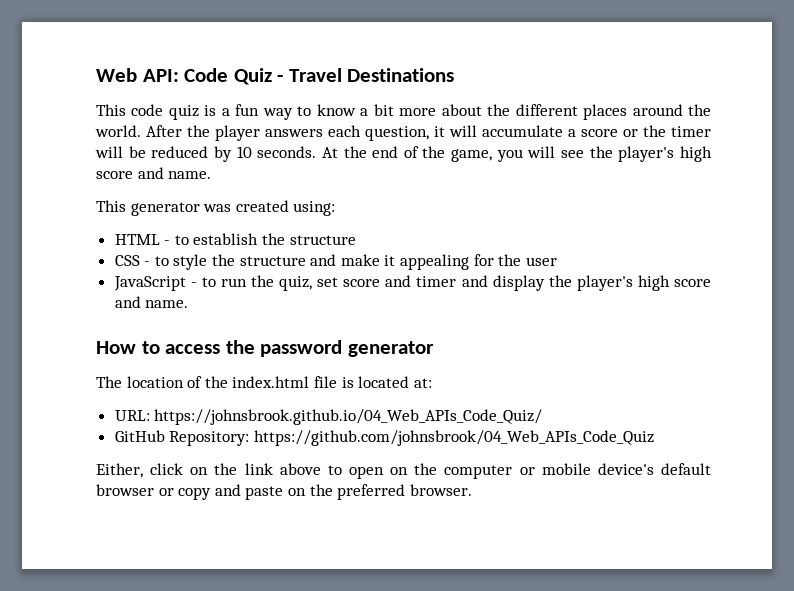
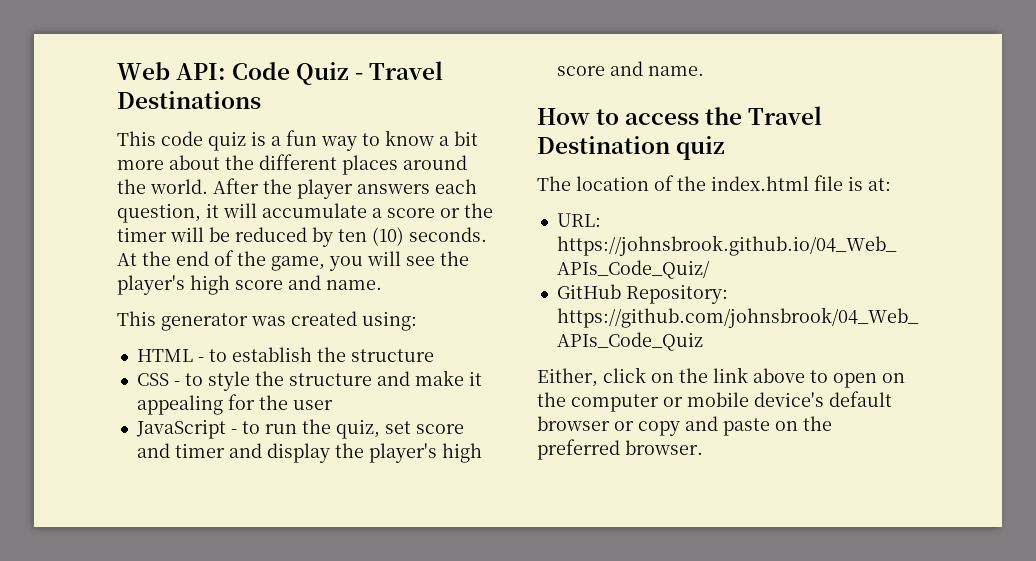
[236,146,252,158] 10 -> [338,227,404,246] ten (10)
[260,340,434,357] password generator -> [748,106,823,125] [537,136,726,160] Travel Destination quiz
[358,376,410,388] located -> (863, 183) none

